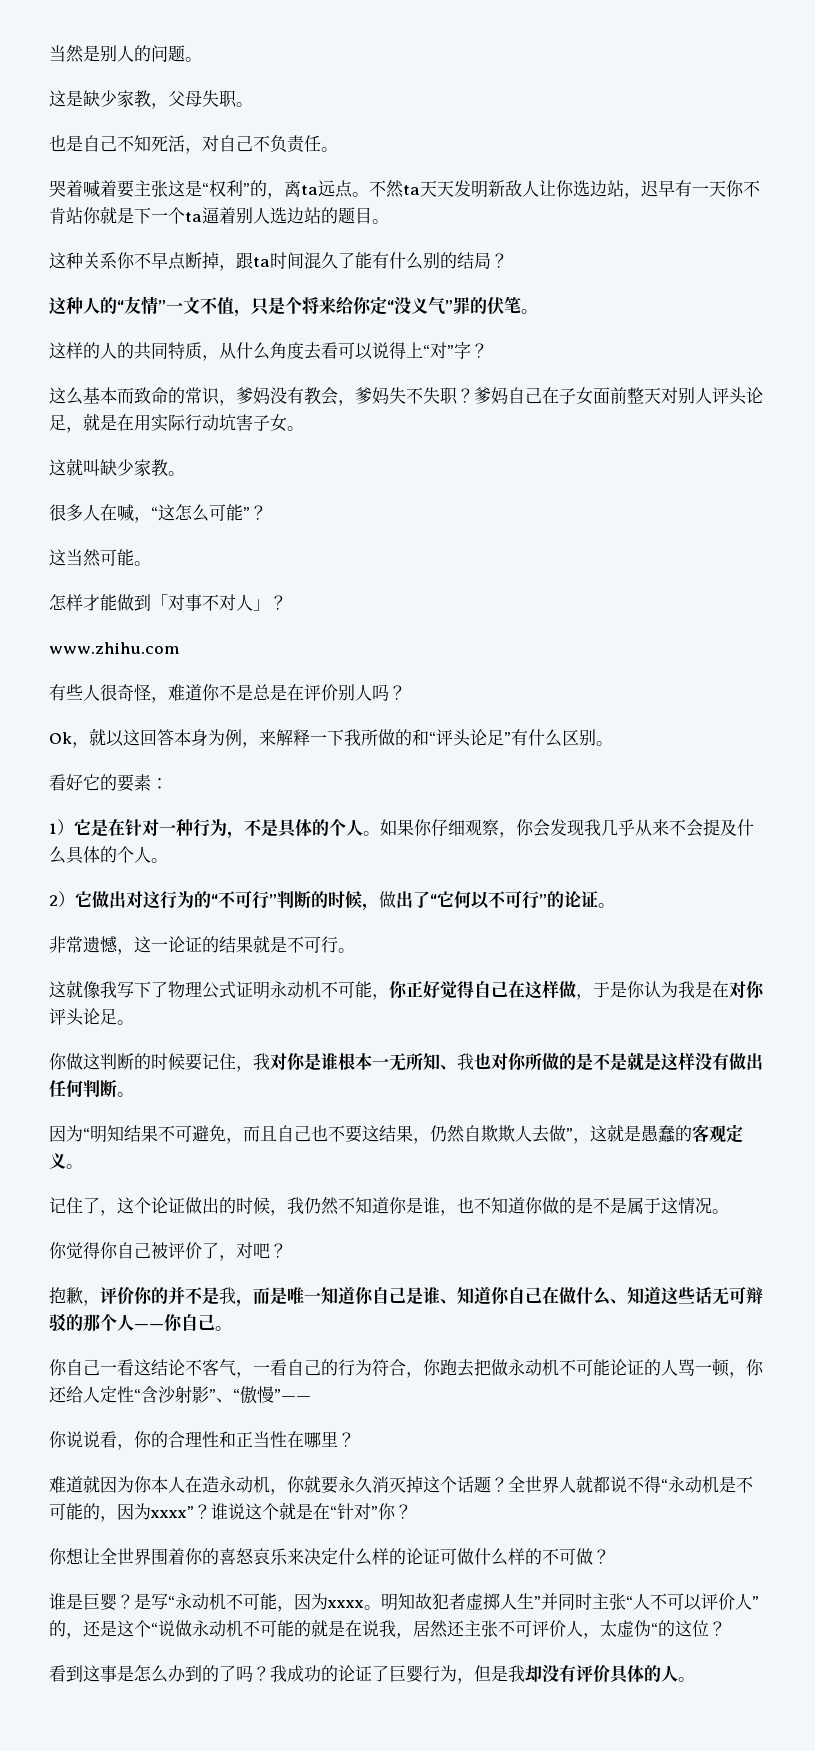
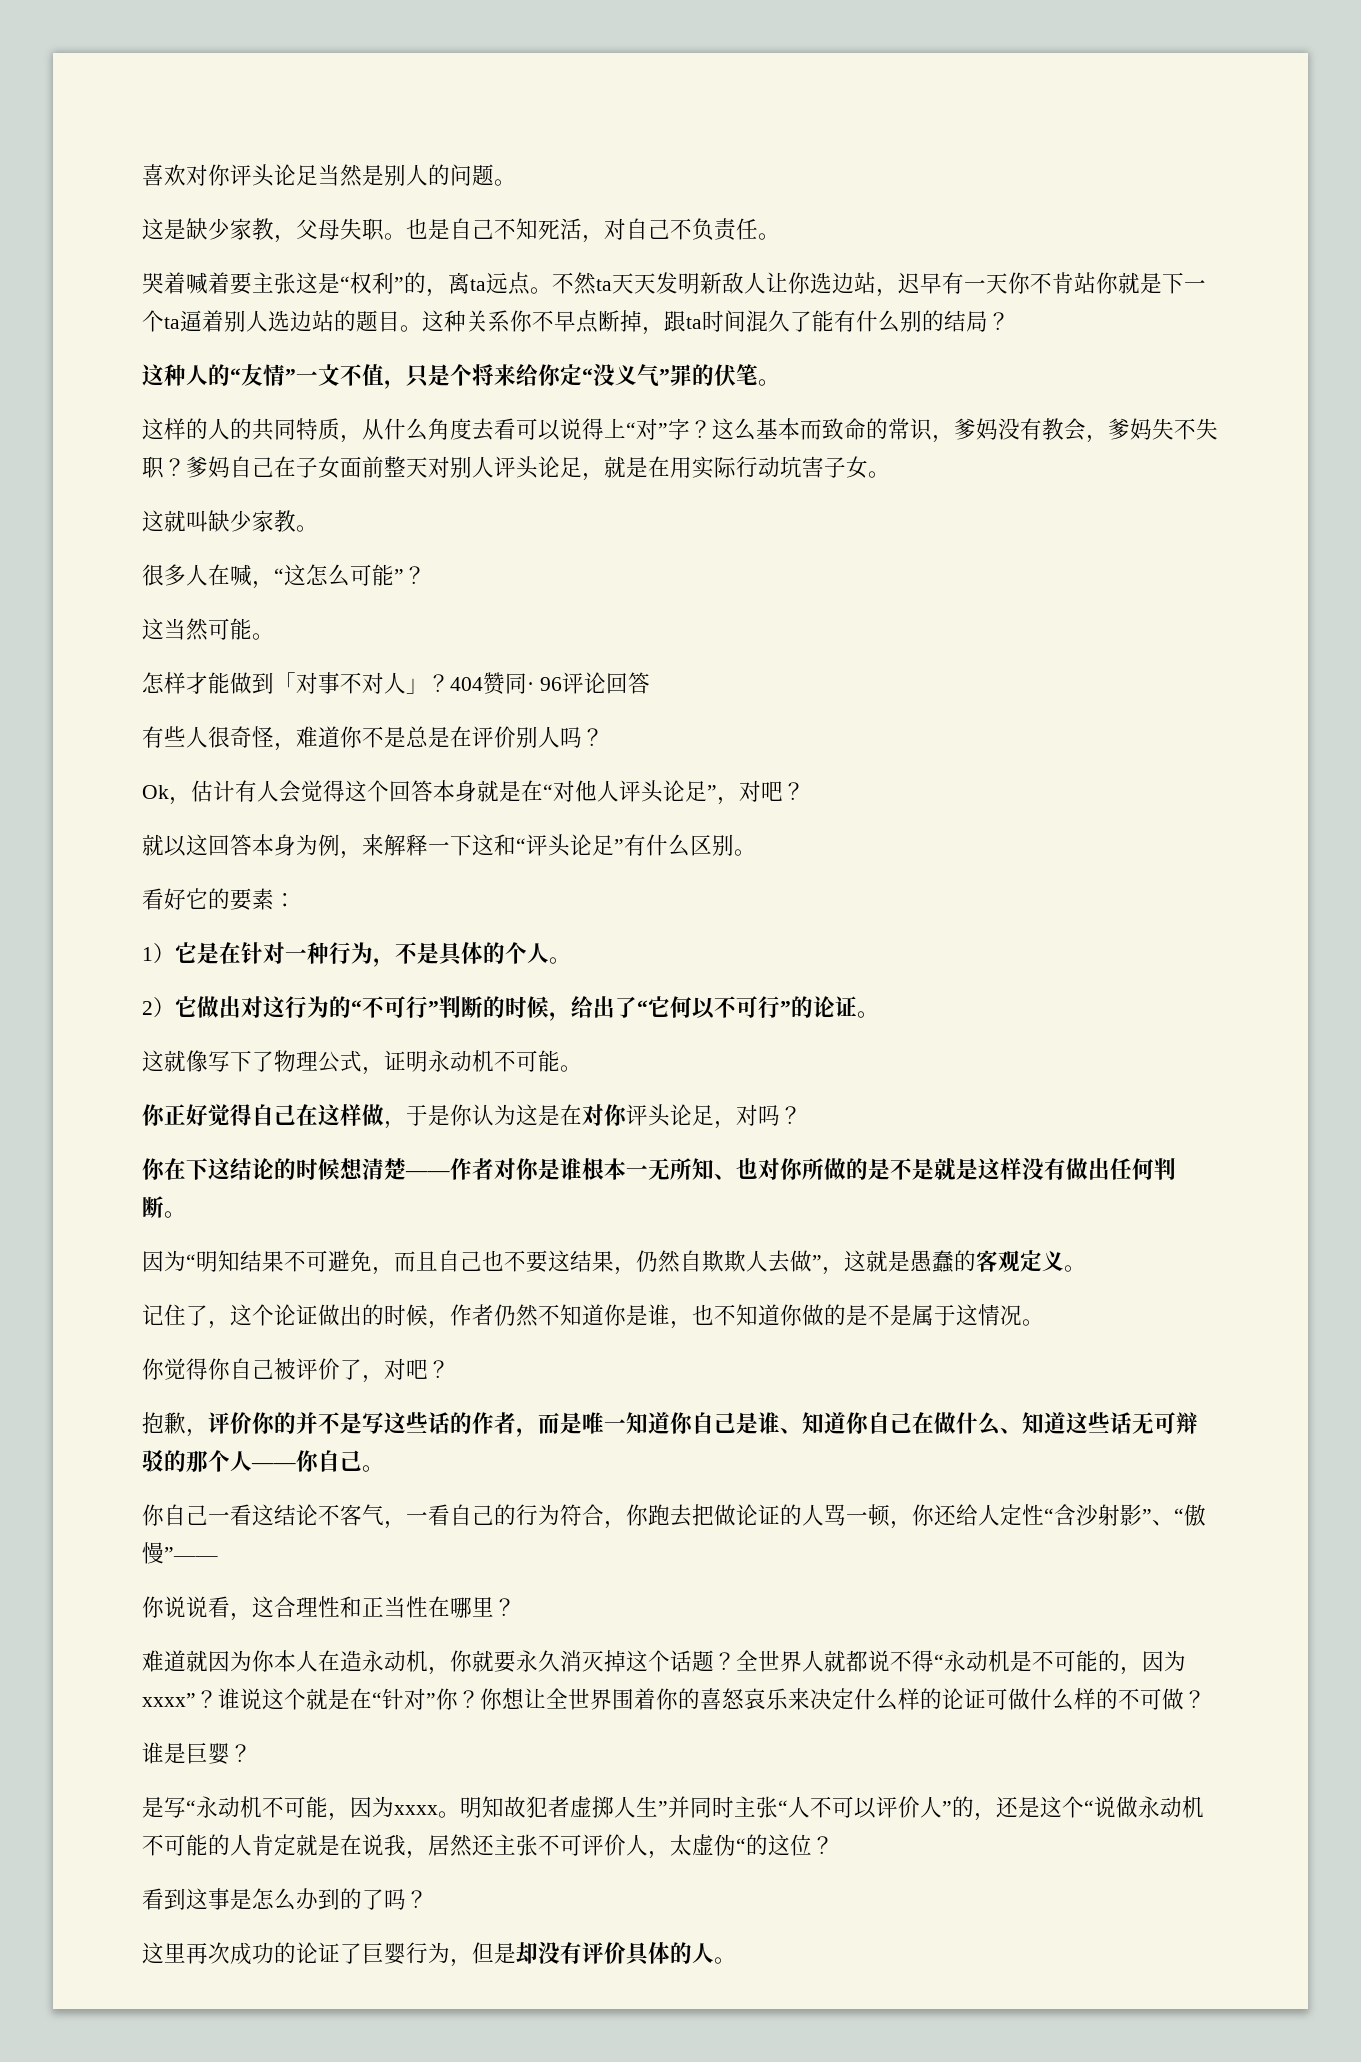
(49, 53) none -> [142,164,318,187] 喜欢对你评头论足
(253, 104) // -> (406, 236) none
(389, 221) // -> (422, 328) none
(488, 350) // -> (712, 429) none
[49,642,179,654] // www.zhihu.com -> [450,672,650,695] 404赞同· 96评论回答
(89, 745) none -> [191,780,805,805] 估计有人会觉得这个回答本身就是在“对他人评头论足”，对吧？ //
[344,729,412,746] 我所做的 -> [472,834,494,856] 这
[380,819,754,838] [49,846,168,864] 如果你仔细观察，你会发现我几乎从来不会提及什么具体的个人。 -> (571, 960) none
[379,891,396,908] 做 -> [571,996,593,1018] 给
[49,935,355,955] // 非常遗憾，这一论证的结果就是不可行。 -> (879, 1014) none
[100,981,117,998] 我 -> (208, 1061) none
(236, 990) none -> [362,1067,384,1075] ，
[372,994,389,1000] ， -> [560,1065,582,1072] 。 //
[678,981,695,998] 我 -> [516,1104,538,1126] 这
[117,1020,134,1025] [49,1053,270,1072] 。 // 你做这判断的时候要记住，我 -> [714,1104,802,1129] [142,1158,494,1180] ，对吗？ // 你在下这结论的时候想清楚——作者
[457,1053,474,1070] 我 -> (736, 1177) none
[287,1197,304,1214] 我 -> [450,1304,494,1326] 作者
[219,1287,236,1304] 我 -> [362,1412,516,1434] 写这些话的作者
[508,1359,610,1376] 永动机不可能 -> (736, 1515) none
[134,1431,168,1448] 你的 -> [252,1596,274,1618] 这
(412, 1511) // -> (480, 1699) none
(134, 1601) none -> (252, 1753) //
(311, 1628) none -> [230,1834,296,1856] 人肯定
[270,1665,287,1682] 我 -> [142,1942,230,1964] // 这里再次
[508,1665,525,1682] 我 -> (516, 1953) none

